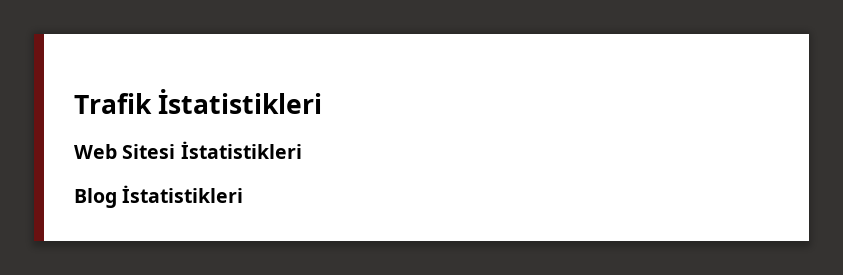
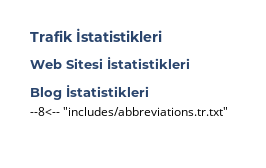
(244, 194) none -> [30,107,229,116] // --8<-- "includes/abbreviations.tr.txt"

